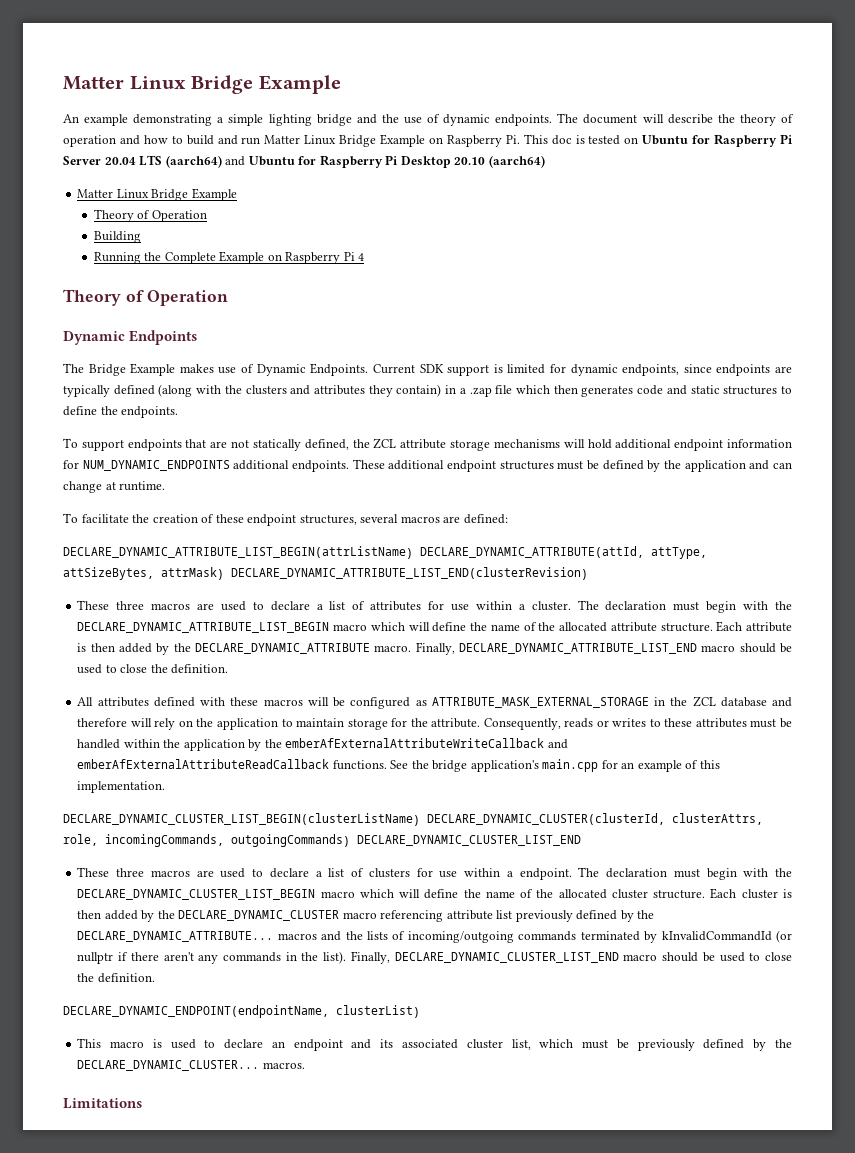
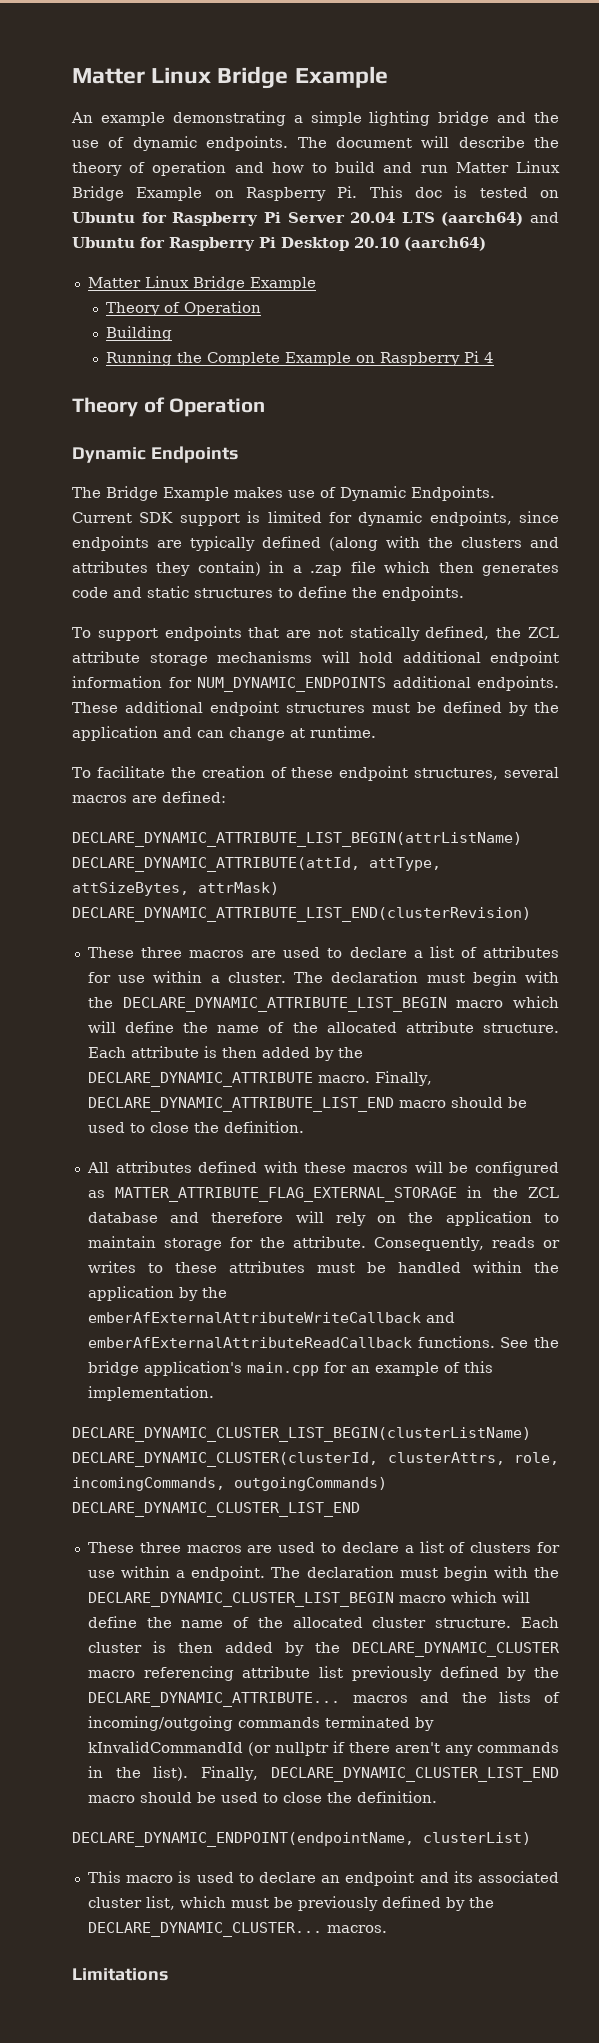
[431,697,649,708] ATTRIBUTE_MASK_EXTERNAL_STORAGE -> [115,1187,458,1202] MATTER_ATTRIBUTE_FLAG_EXTERNAL_STORAGE

